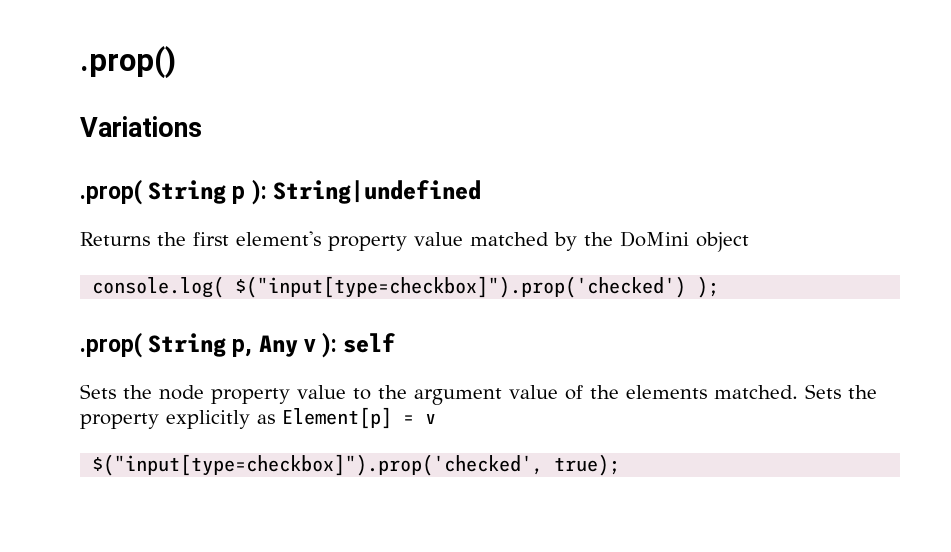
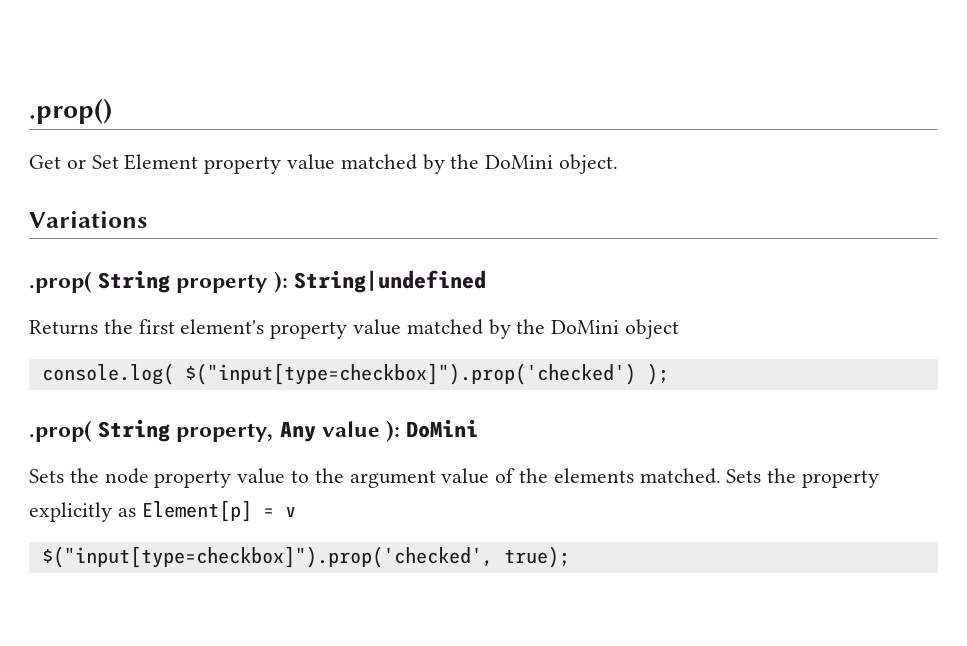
(176, 62) none -> [29,154,619,174] // Get or Set Element property value matched by the DoMini object.
[232,186,246,204] p -> [176,274,268,293] property
[232,332,397,358] p, Any v ): self -> [176,419,479,442] property, Any value ): DoMini

